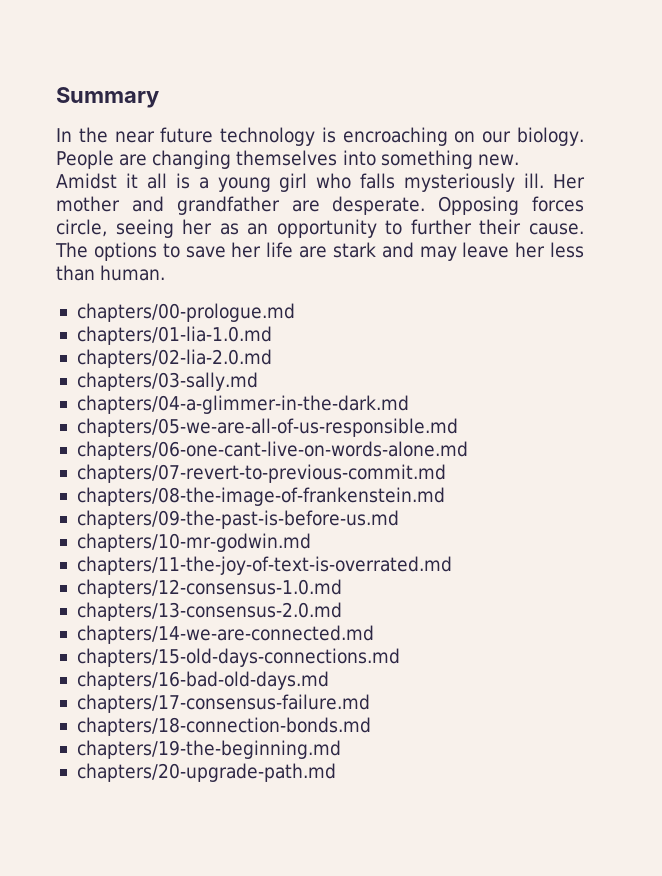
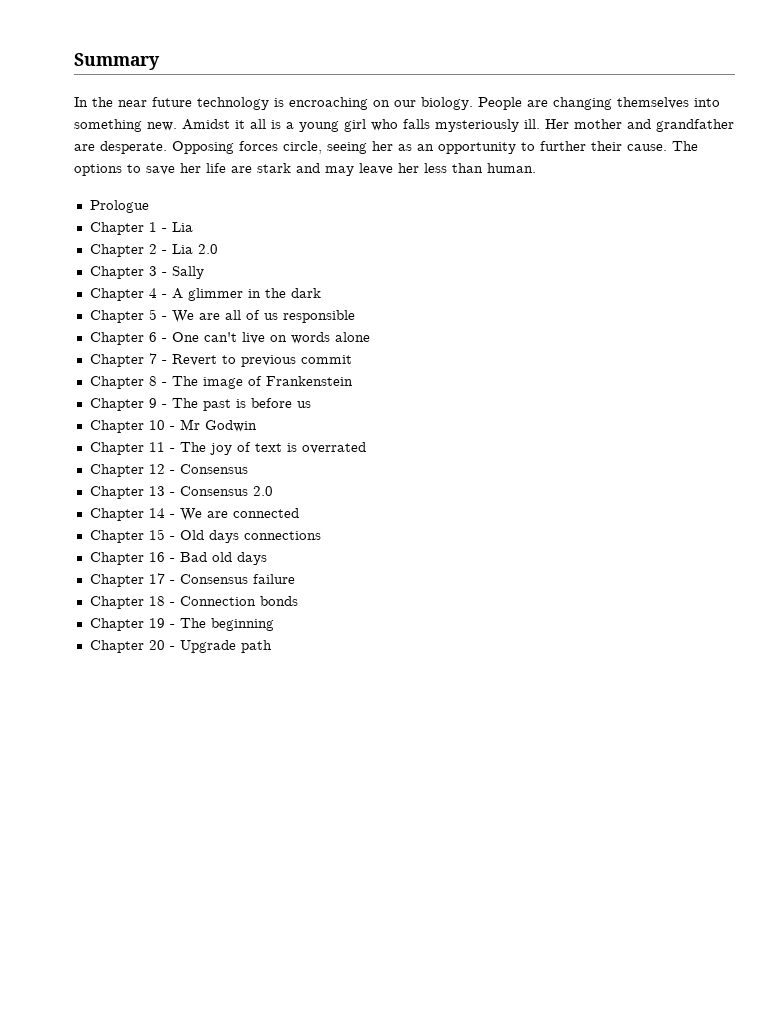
[76,303,295,322] [76,326,272,345] [76,349,272,368] [76,372,258,391] [76,395,409,414] [76,418,458,437] [76,441,468,460] [76,464,446,483] [76,487,445,506] [76,510,399,529] [76,533,311,552] [76,556,452,575] [76,579,342,598] [76,602,342,621] [76,625,374,644] [76,648,400,667] [76,671,329,690] [76,694,370,713] [76,717,371,736] [76,740,341,759] [76,763,336,782] chapters/00-prologue.md // chapters/01-lia-1.0.md // chapters/02-lia-2.0.md // chapters/03-sally.md // chapters/04-a-glimmer-in-the-dark.md // chapters/05-we-are-all-of-us-responsible.md // chapters/06-one-cant-live-on-words-alone.md // chapters/07-revert-to-previous-commit.md // chapters/08-the-image-of-frankenstein.md // chapters/09-the-past-is-before-us.md // chapters/10-mr-godwin.md // chapters/11-the-joy-of-text-is-overrated.md // chapters/12-consensus-1.0.md // chapters/13-consensus-2.0.md // chapters/14-we-are-connected.md // chapters/15-old-days-connections.md // chapters/16-bad-old-days.md // chapters/17-consensus-failure.md // chapters/18-connection-bonds.md // chapters/19-the-beginning.md // chapters/20-upgrade-path.md -> [89,200,149,213] [89,222,193,235] [89,244,218,257] [89,266,204,279] [89,288,321,301] [89,309,355,323] [89,332,370,345] [89,353,352,367] [89,376,353,389] [89,398,311,411] [89,419,257,433] [89,442,366,455] [89,464,248,477] [89,486,273,499] [89,508,299,521] [89,529,321,543] [89,552,267,565] [89,573,295,587] [89,596,298,609] [89,618,274,631] [89,640,272,653] Prologue // Chapter 1 - Lia // Chapter 2 - Lia 2.0 // Chapter 3 - Sally // Chapter 4 - A glimmer in the dark // Chapter 5 - We are all of us responsible // Chapter 6 - One can't live on words alone // Chapter 7 - Revert to previous commit // Chapter 8 - The image of Frankenstein // Chapter 9 - The past is before us // Chapter 10 - Mr Godwin // Chapter 11 - The joy of text is overrated // Chapter 12 - Consensus // Chapter 13 - Consensus 2.0 // Chapter 14 - We are connected // Chapter 15 - Old days connections // Chapter 16 - Bad old days // Chapter 17 - Consensus failure // Chapter 18 - Connection bonds // Chapter 19 - The beginning // Chapter 20 - Upgrade path

